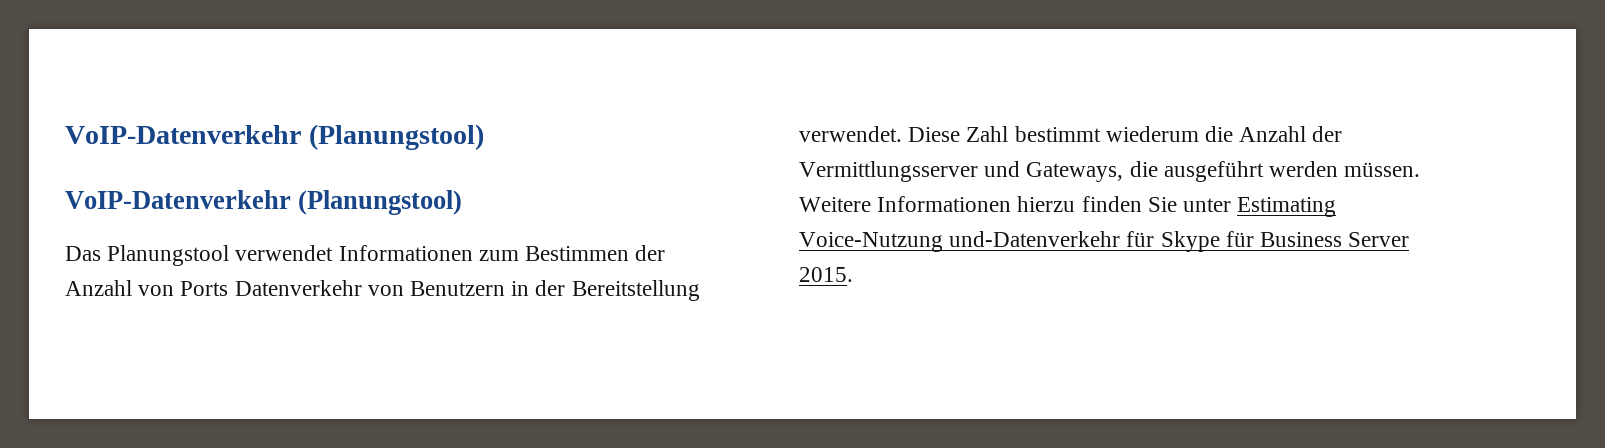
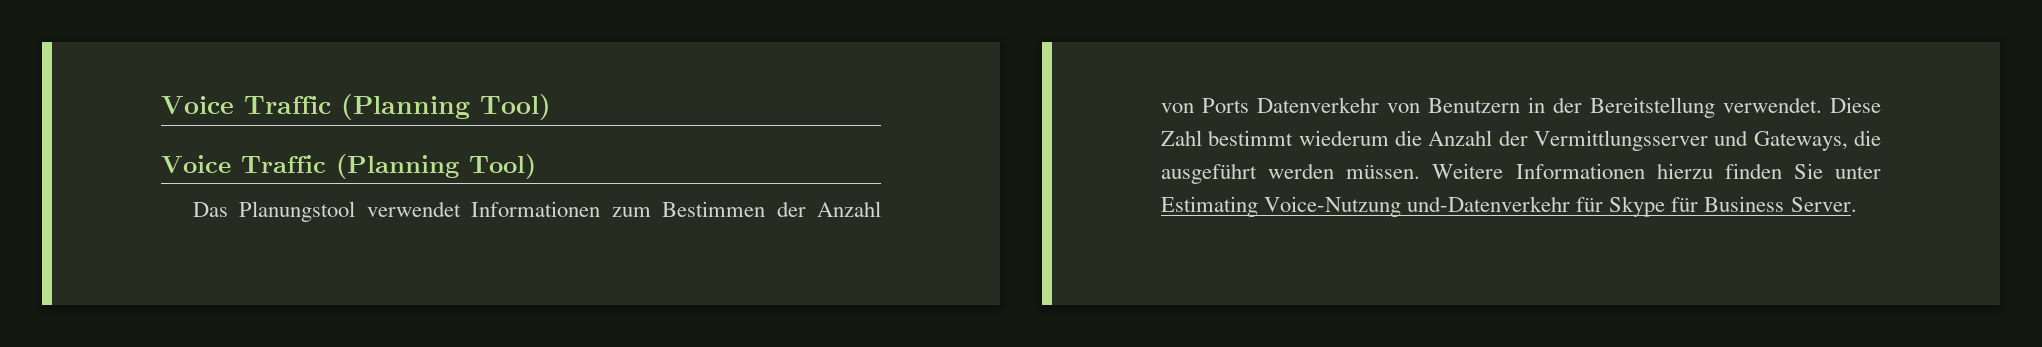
[65,124,484,150] [65,190,463,215] VoIP-Datenverkehr (Planungstool) // VoIP-Datenverkehr (Planungstool) -> [161,94,551,120] [161,154,536,179] Voice Traffic (Planning Tool) // Voice Traffic (Planning Tool)
[1348,232,1410,247] [799,267,853,282] Server 2015. -> [1790,197,1857,212] Server.

